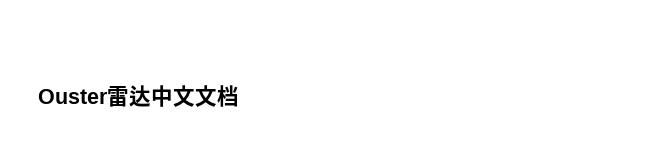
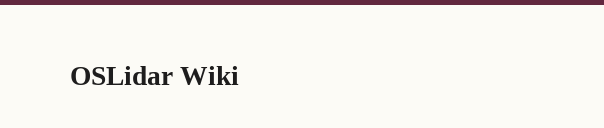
[38,85,239,107] Ouster雷达中文文档 -> [70,66,240,85] OSLidar Wiki

